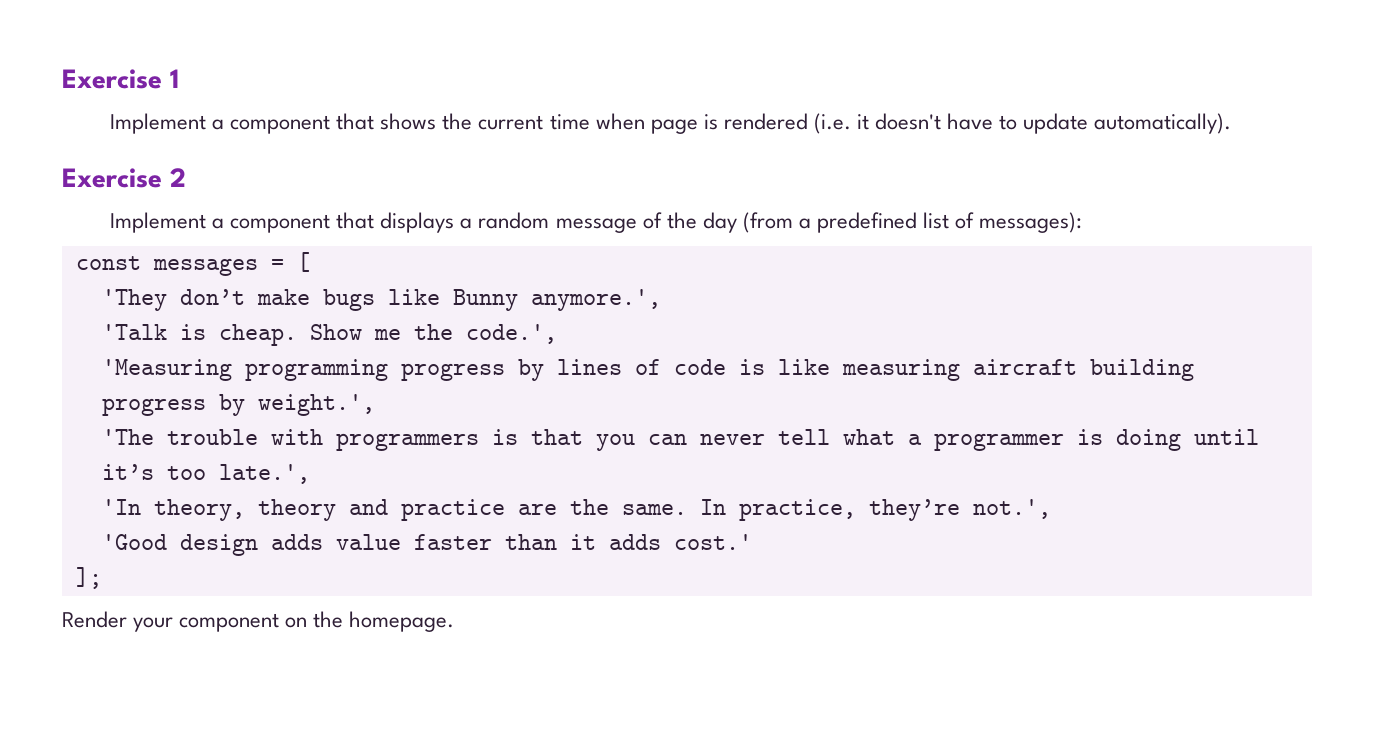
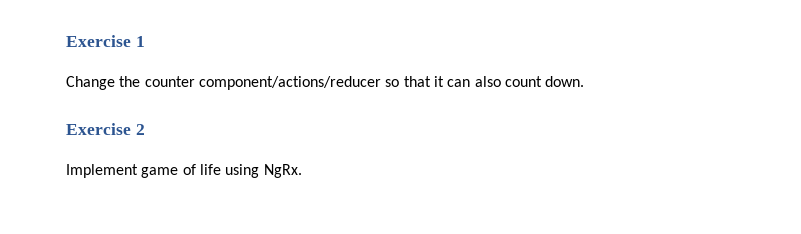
[110,113,1232,134] [62,168,186,188] [110,212,1083,233] [75,252,310,276] [101,289,661,311] [101,324,557,346] [101,359,1194,381] [101,394,375,416] [101,429,1259,451] [101,464,310,484] [101,499,1051,521] [101,534,752,556] [75,567,102,589] [62,611,455,632] Implement a component that shows the current time when page is rendered (i.e. it doesn't have to update automatically). // Exercise 2 // Implement a component that displays a random message of the day (from a predefined list of messages): // const messages = [ // 'They don’t make bugs like Bunny anymore.', // 'Talk is cheap. Show me the code.', // 'Measuring programming progress by lines of code is like measuring aircraft building progress by weight.', // 'The trouble with programmers is that you can never tell what a programmer is doing until it’s too late.', // 'In theory, theory and practice are the same. In practice, they’re not.', // 'Good design adds value faster than it adds cost.' // ]; // Render your component on the homepage. -> [66,76,585,90] [66,123,145,135] [66,164,302,178] Change the counter component/actions/reducer so that it can also count down. // Exercise 2 // Implement game of life using NgRx.

